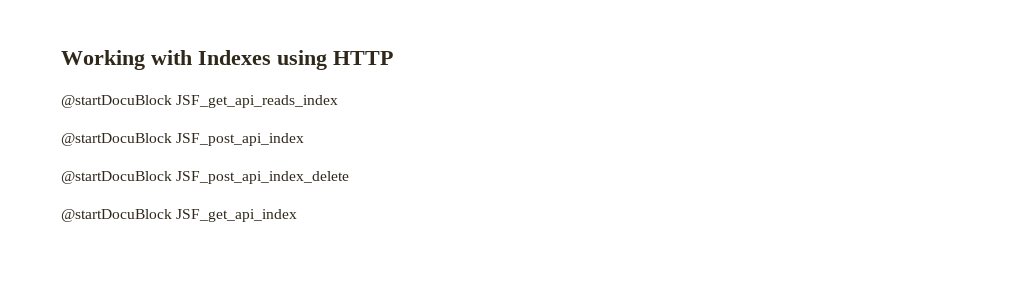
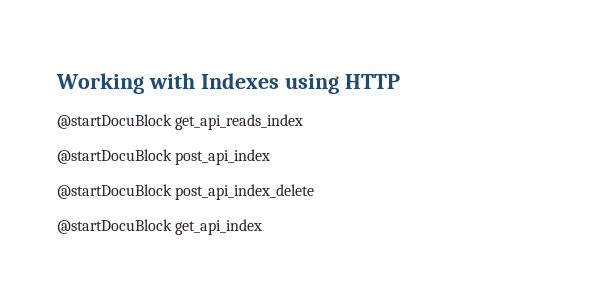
[176,95,339,108] [61,133,305,146] [61,171,350,184] [61,209,298,222] JSF_get_api_reads_index // @startDocuBlock JSF_post_api_index // @startDocuBlock JSF_post_api_index_delete // @startDocuBlock JSF_get_api_index -> [175,114,304,130] [57,149,271,165] [57,184,315,200] [57,219,263,235] get_api_reads_index // @startDocuBlock post_api_index // @startDocuBlock post_api_index_delete // @startDocuBlock get_api_index

